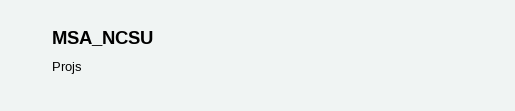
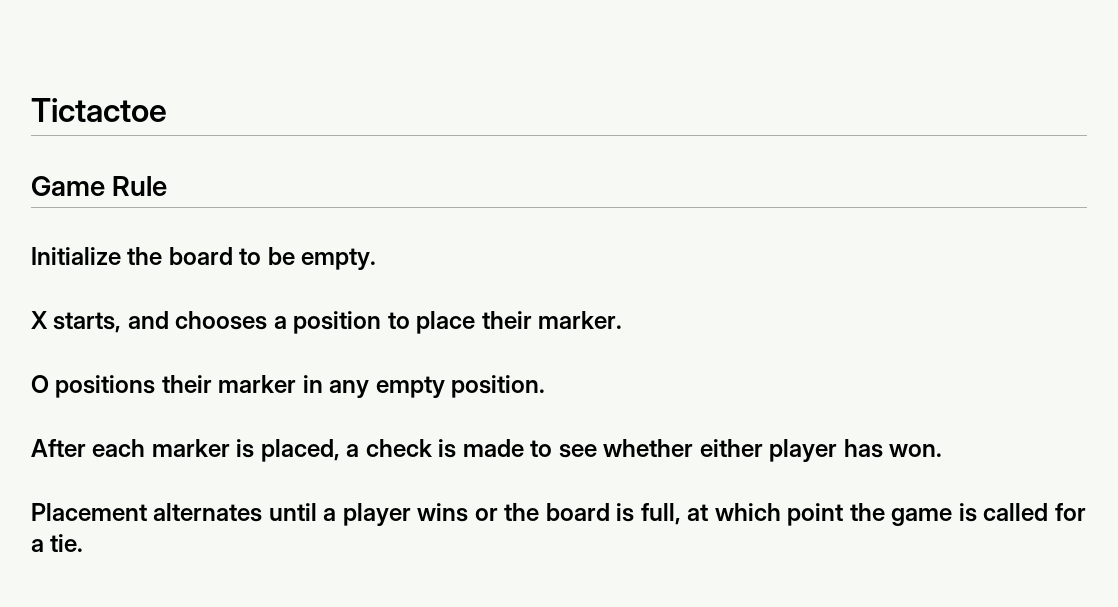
[52,31,153,46] [52,62,82,74] MSA_NCSU // Projs -> [31,98,167,122] [31,176,168,196] [31,247,377,270] [31,311,623,334] [31,375,546,398] [31,439,943,462] [31,503,1086,526] [31,534,84,552] Tictactoe // Game Rule // Initialize the board to be empty. // X starts, and chooses a position to place their marker. // O positions their marker in any empty position. // After each marker is placed, a check is made to see whether either player has won. // Placement alternates until a player wins or the board is full, at which point the game is called for a tie.

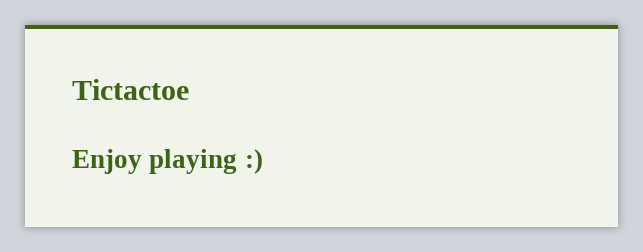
[31,176,168,196] [31,247,377,270] [31,311,623,334] [31,375,546,398] [31,439,943,462] [31,503,1086,526] [31,534,84,552] Game Rule // Initialize the board to be empty. // X starts, and chooses a position to place their marker. // O positions their marker in any empty position. // After each marker is placed, a check is made to see whether either player has won. // Placement alternates until a player wins or the board is full, at which point the game is called for a tie. -> [72,149,263,174] Enjoy playing :)

